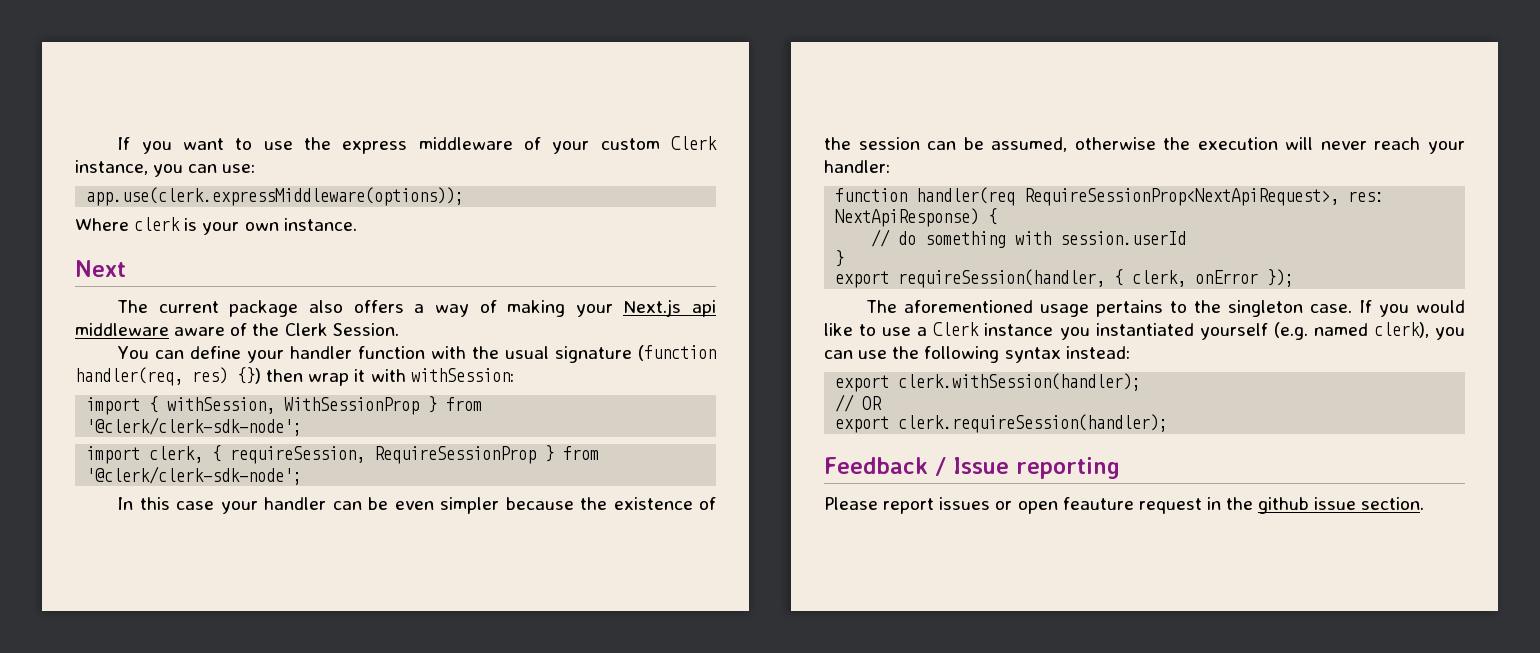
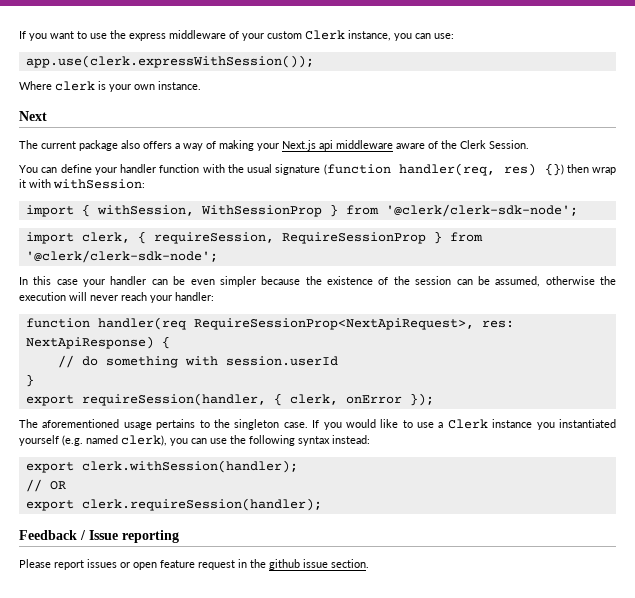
[86,187,465,206] app.use(clerk.expressMiddleware(options)); -> [25,55,314,68] app.use(clerk.expressWithSession());
[1062,497,1134,510] feauture -> [160,560,195,568] feature

